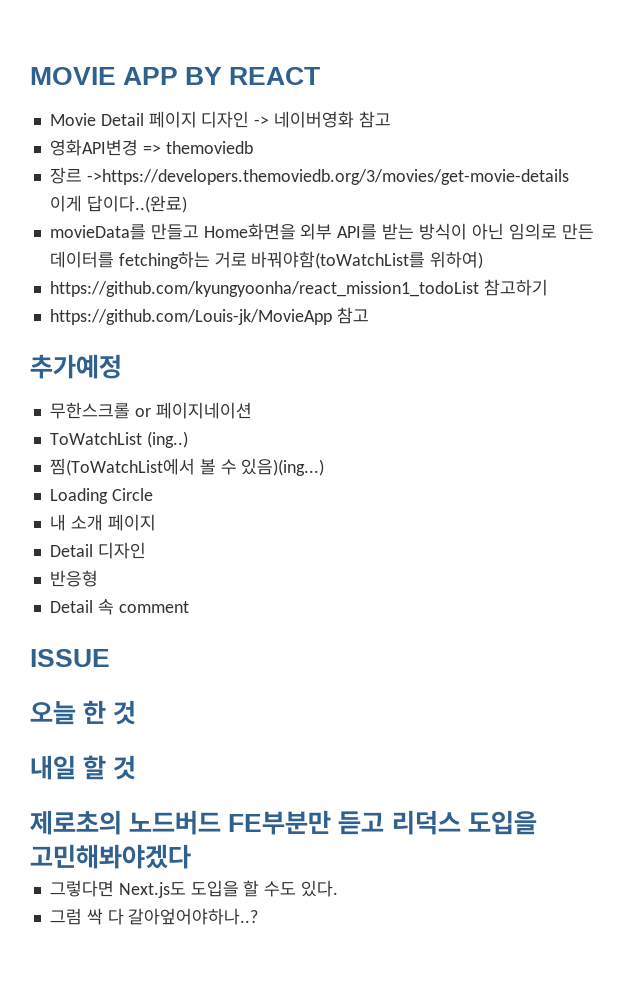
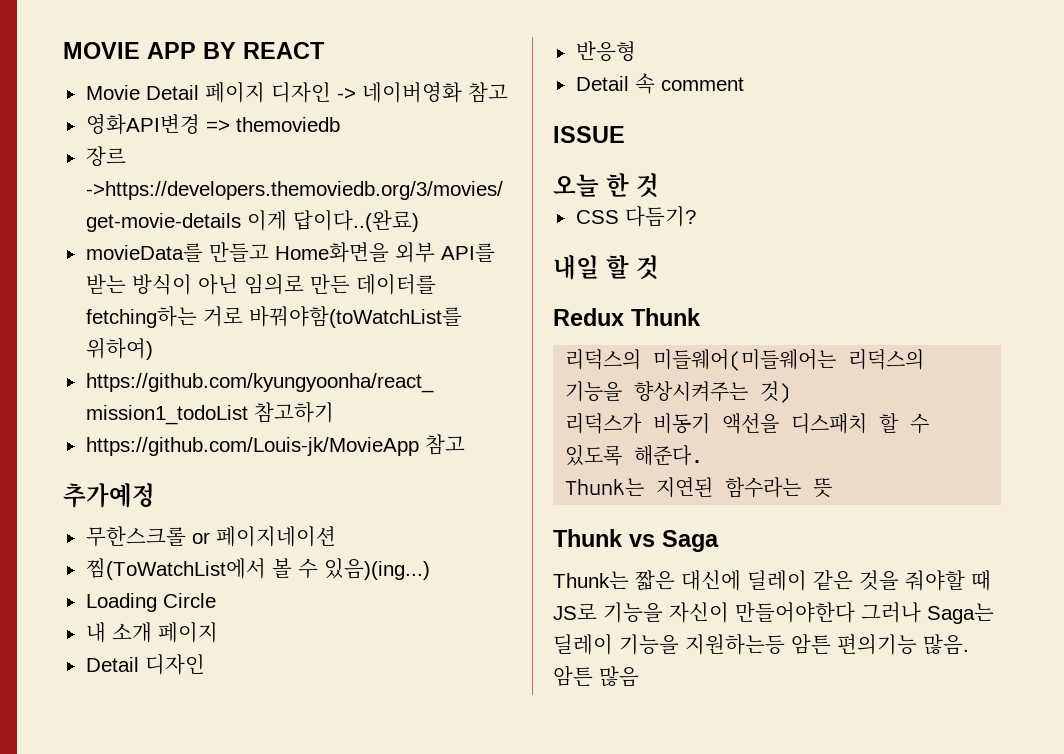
[49,431,188,448] // ToWatchList (ing..) -> (336, 536) none
(137, 712) none -> [575,206,696,227] // CSS 다듬기?
[30,810,537,835] [30,844,191,869] [49,880,339,898] [49,908,259,925] 제로초의 노드버드 FE부분만 듣고 리덕스 도입을 고민해봐야겠다 // 그렇다면 Next.js도 도입을 할 수도 있다. // 그럼 싹 다 갈아엎어야하나..? -> [553,308,701,326] [565,349,925,371] [565,381,792,403] [565,413,930,434] [565,445,704,466] [565,477,833,498] [553,529,719,552] [553,570,991,591] [553,602,994,624] [553,633,969,655] [553,665,639,687] Redux Thunk // 리덕스의 미들웨어(미들웨어는 리덕스의 기능을 향상시켜주는 것) // 리덕스가 비동기 액선을 디스패치 할 수 있도록 해준다. // Thunk는 지연된 함수라는 뜻 // Thunk vs Saga // Thunk는 짧은 대신에 딜레이 같은 것을 줘야할 때 JS로 기능을 자신이 만들어야한다 그러나 Saga는 딜레이 기능을 지원하는등 암튼 편의기능 많음. 암튼 많음

